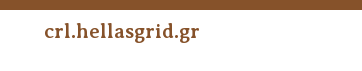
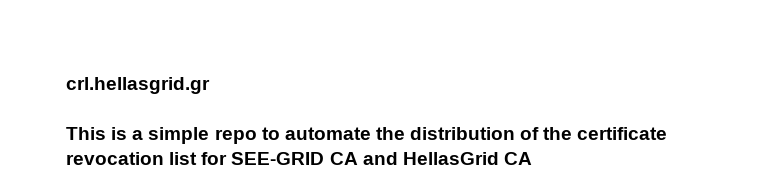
(200, 33) none -> [66,127,668,144] [66,152,532,165] // This is a simple repo to automate the distribution of the certificate revocation list for SEE-GRID CA and HellasGrid CA

